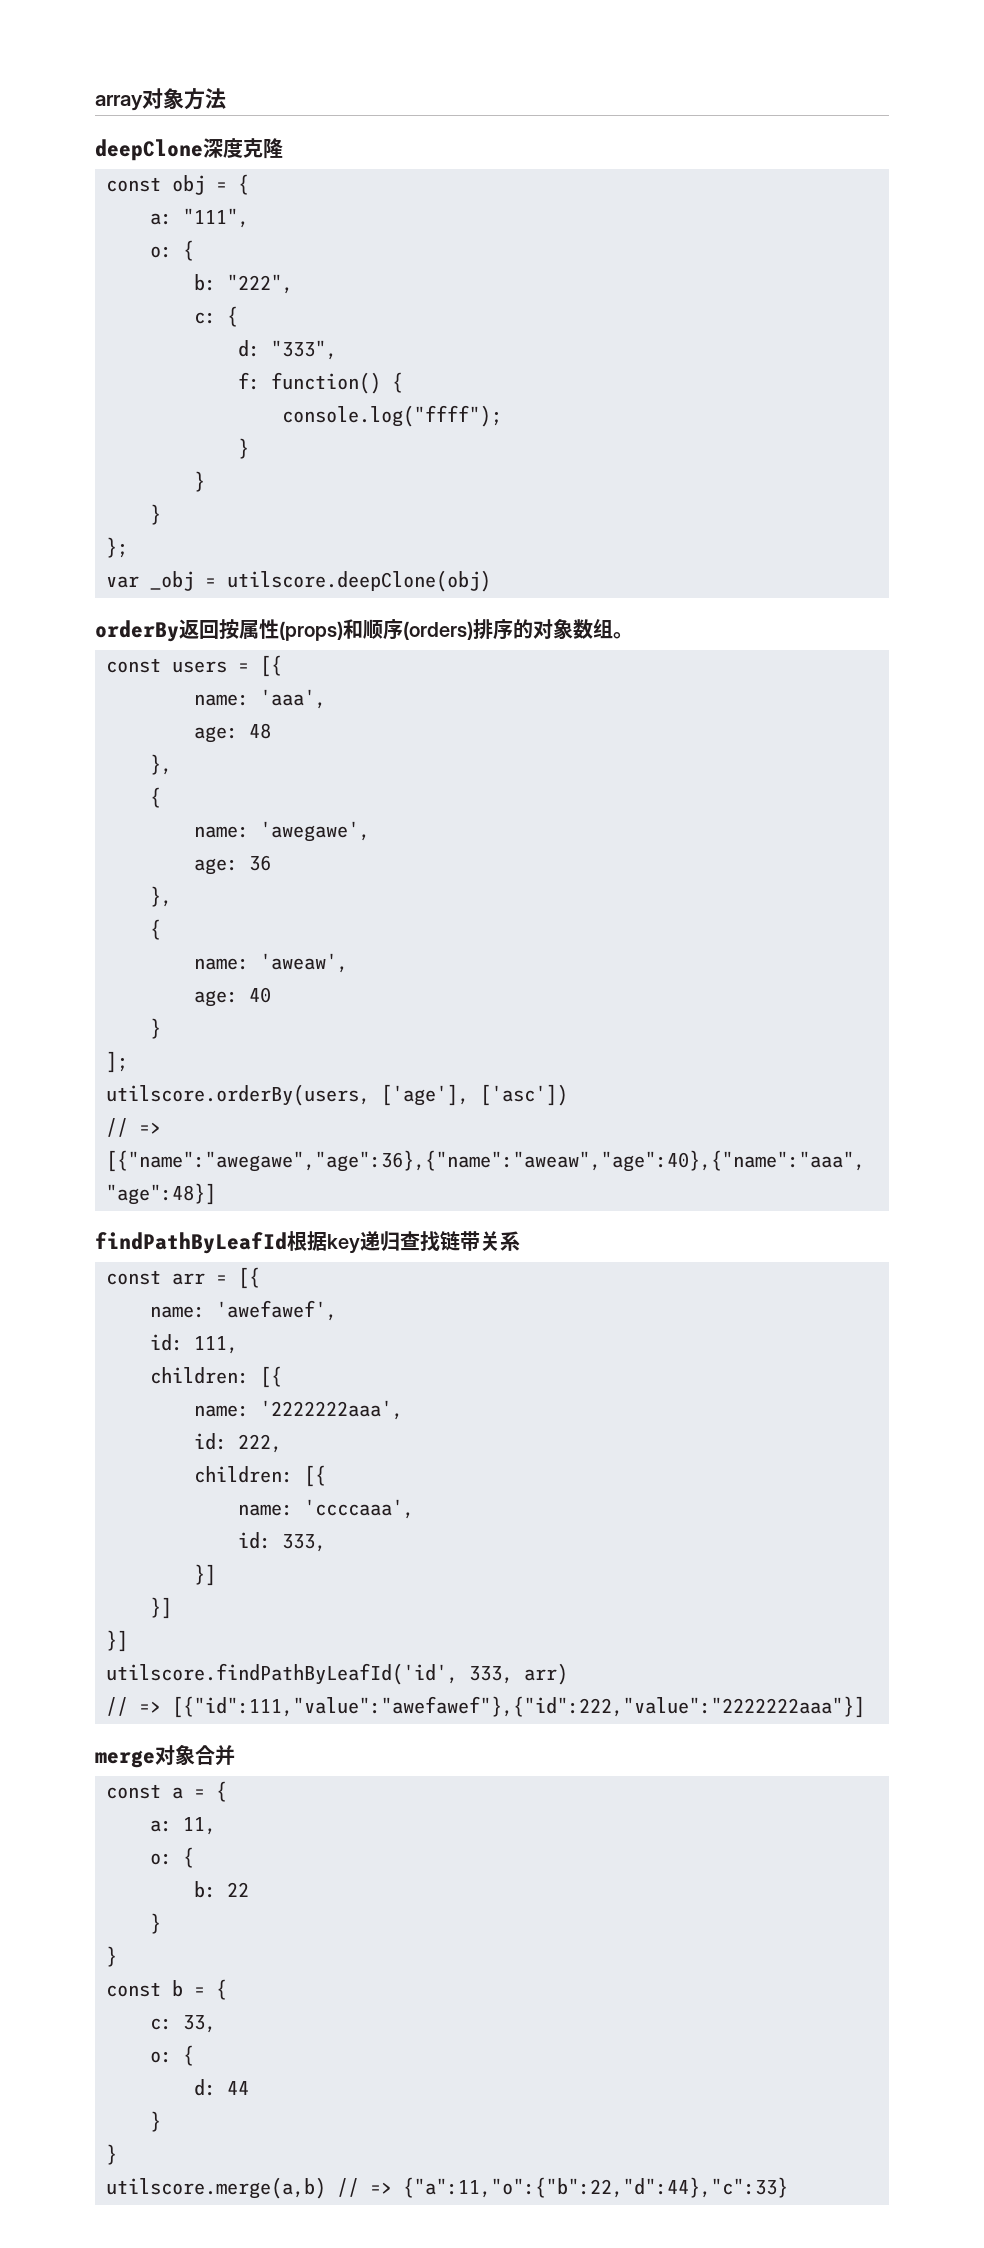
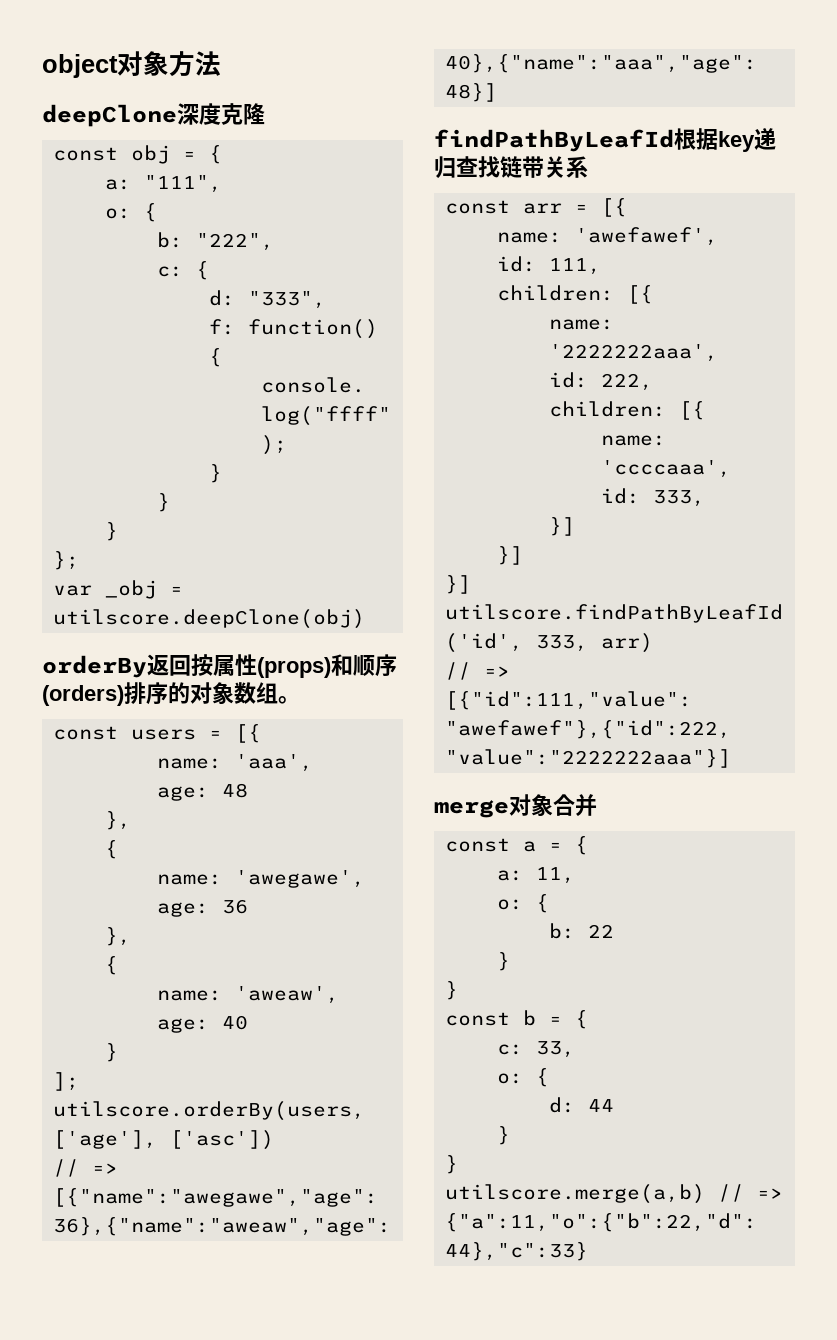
[95,95,143,111] array -> [42,54,118,78] object

